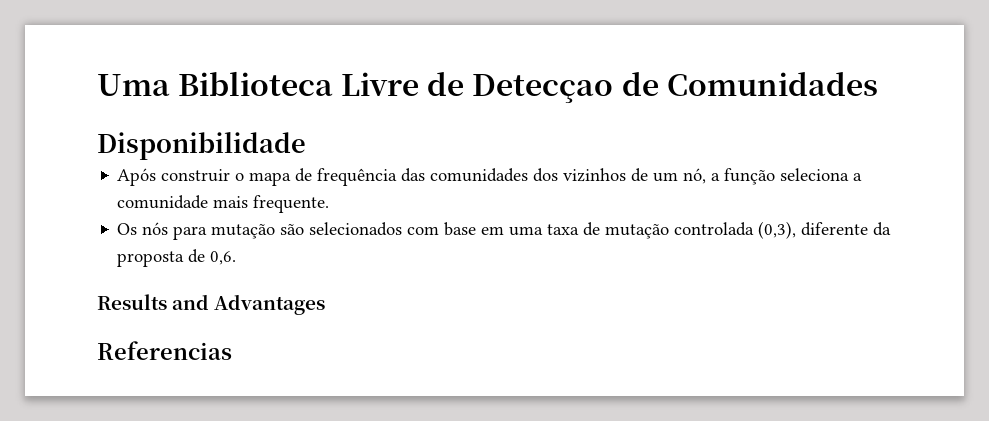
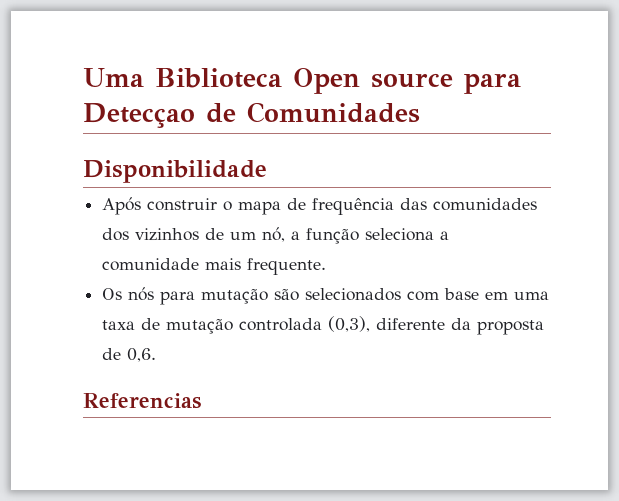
[341,72,465,96] Livre de -> [293,68,521,94] Open source para
[97,294,326,315] // Results and Advantages -> (157, 355) none

